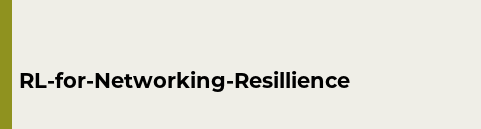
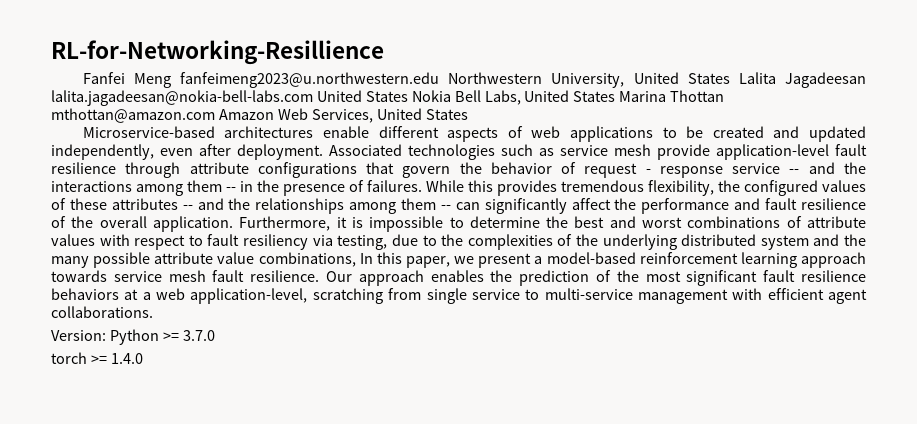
(350, 81) none -> [82,72,866,88] [51,90,725,106] [51,108,468,123] [82,126,866,142] [51,144,867,160] [51,162,866,178] [51,180,866,196] [51,198,866,214] [51,216,866,232] [51,234,866,250] [51,252,866,268] [51,270,866,286] [51,288,867,304] [51,306,153,318] [51,329,215,345] [51,352,143,364] // Fanfei Meng fanfeimeng2023@u.northwestern.edu Northwestern University, United States Lalita Jagadeesan lalita.jagadeesan@nokia-bell-labs.com United States Nokia Bell Labs, United States Marina Thottan mthottan@amazon.com Amazon Web Services, United States // Microservice-based architectures enable different aspects of web applications to be created and updated independently, even after deployment. Associated technologies such as service mesh provide application-level fault resilience through attribute configurations that govern the behavior of request - response service -- and the interactions among them -- in the presence of failures. While this provides tremendous flexibility, the configured values of these attributes -- and the relationships among them -- can significantly affect the performance and fault resilience of the overall application. Furthermore, it is impossible to determine the best and worst combinations of attribute values with respect to fault resiliency via testing, due to the complexities of the underlying distributed system and the many possible attribute value combinations, In this paper, we present a model-based reinforcement learning approach towards service mesh fault resilience. Our approach enables the prediction of the most significant fault resilience behaviors at a web application-level, scratching from single service to multi-service management with efficient agent collaborations. // Version: Python >= 3.7.0 // torch >= 1.4.0

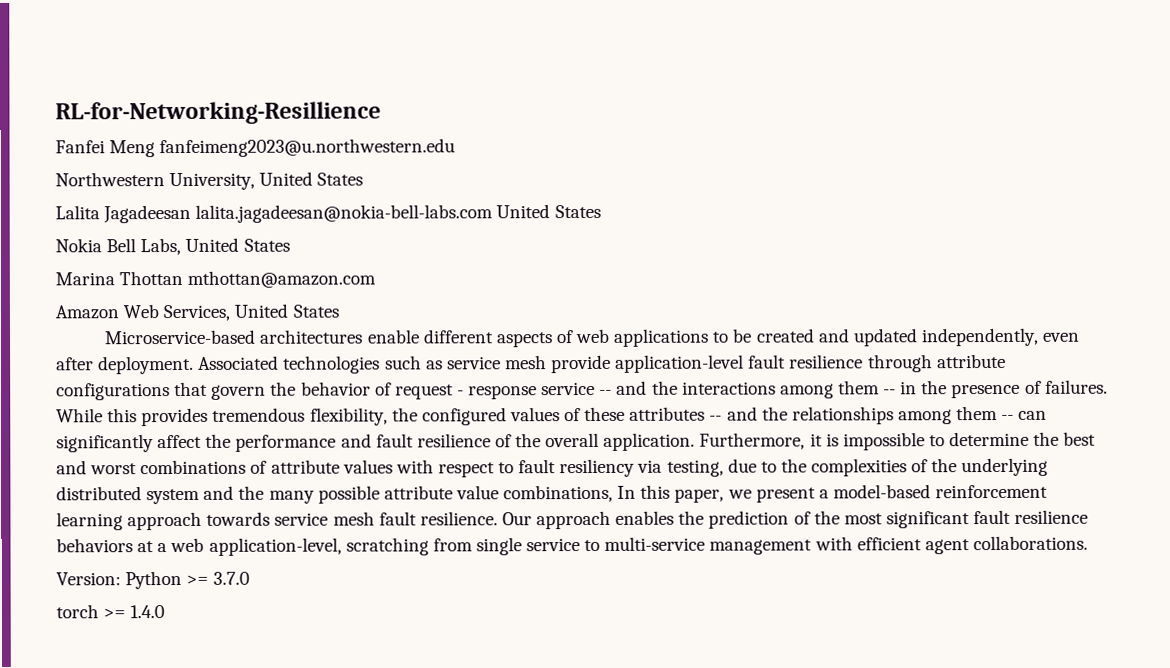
(440, 80) none -> (456, 148) //
(730, 78) none -> (364, 179) //
(408, 96) none -> (601, 211) //
(616, 96) none -> (290, 245) //
(215, 115) none -> (377, 279) //

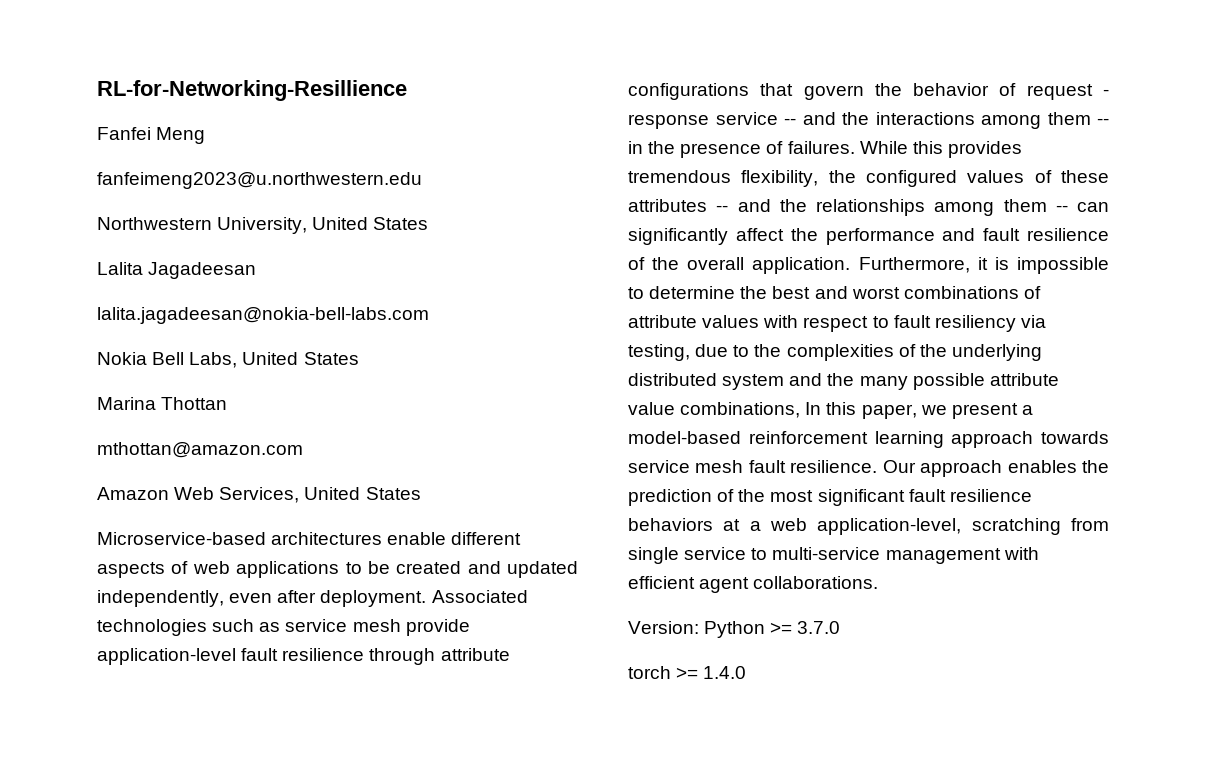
(156, 149) none -> (206, 135) //
(192, 214) none -> (257, 270) //
[496,204,601,219] United States -> (429, 315) none
(184, 278) none -> (228, 403) //

